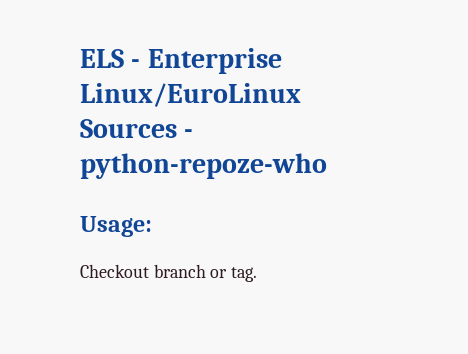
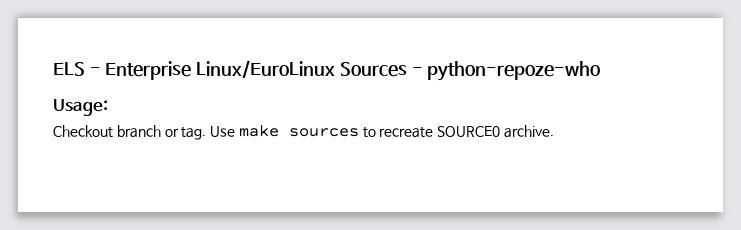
(258, 274) none -> [210,125,555,138] Use make sources to recreate SOURCE0 archive.

